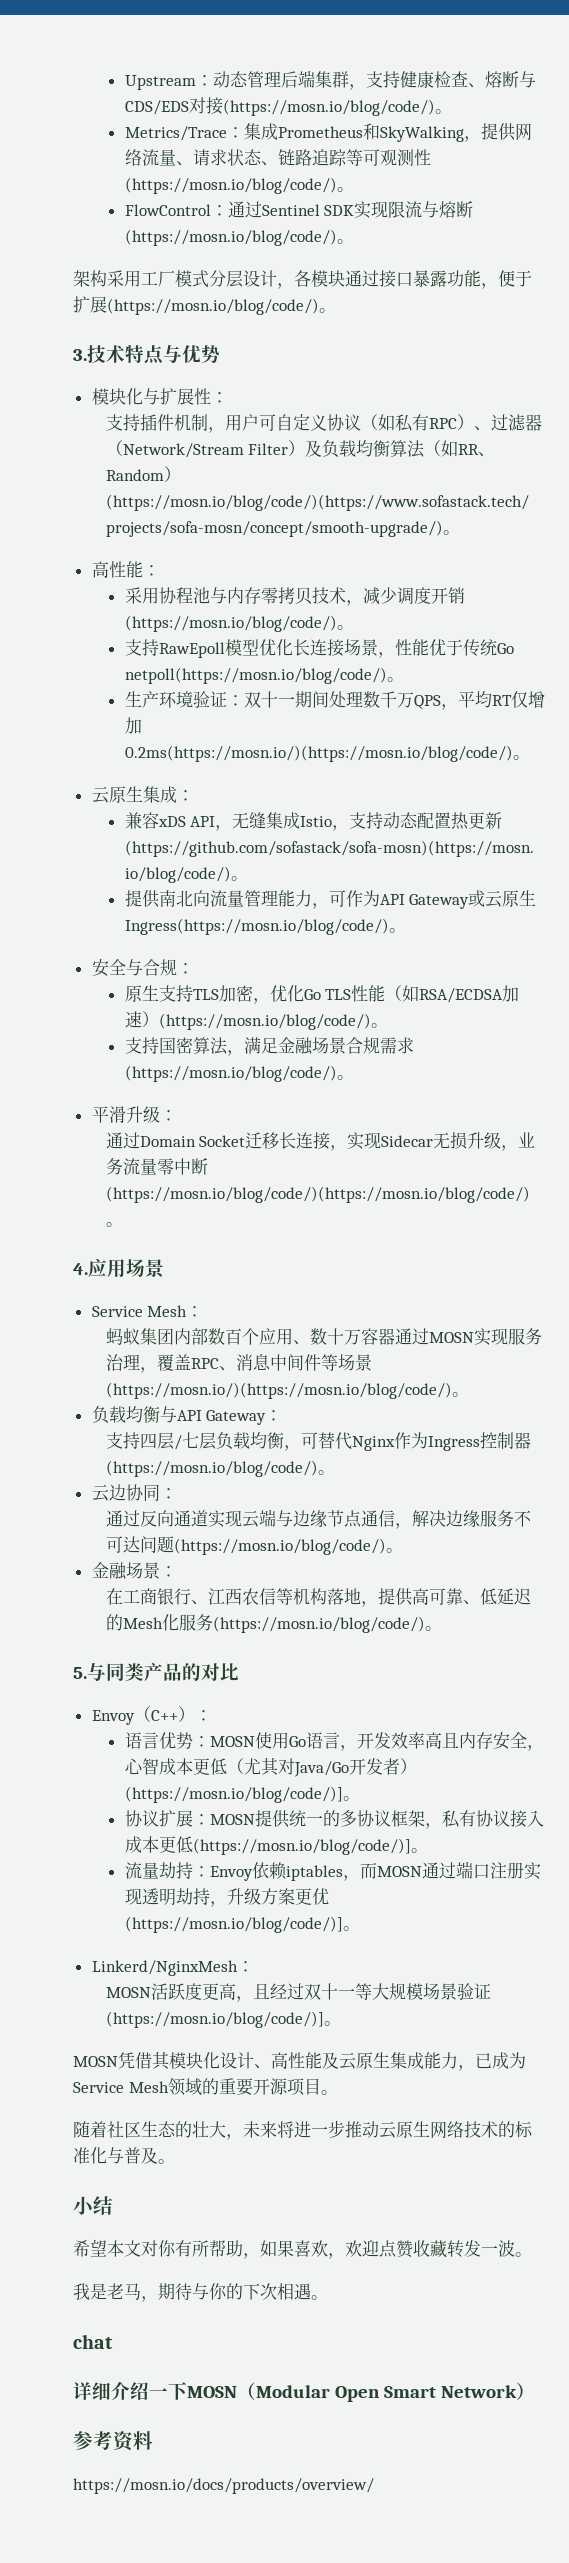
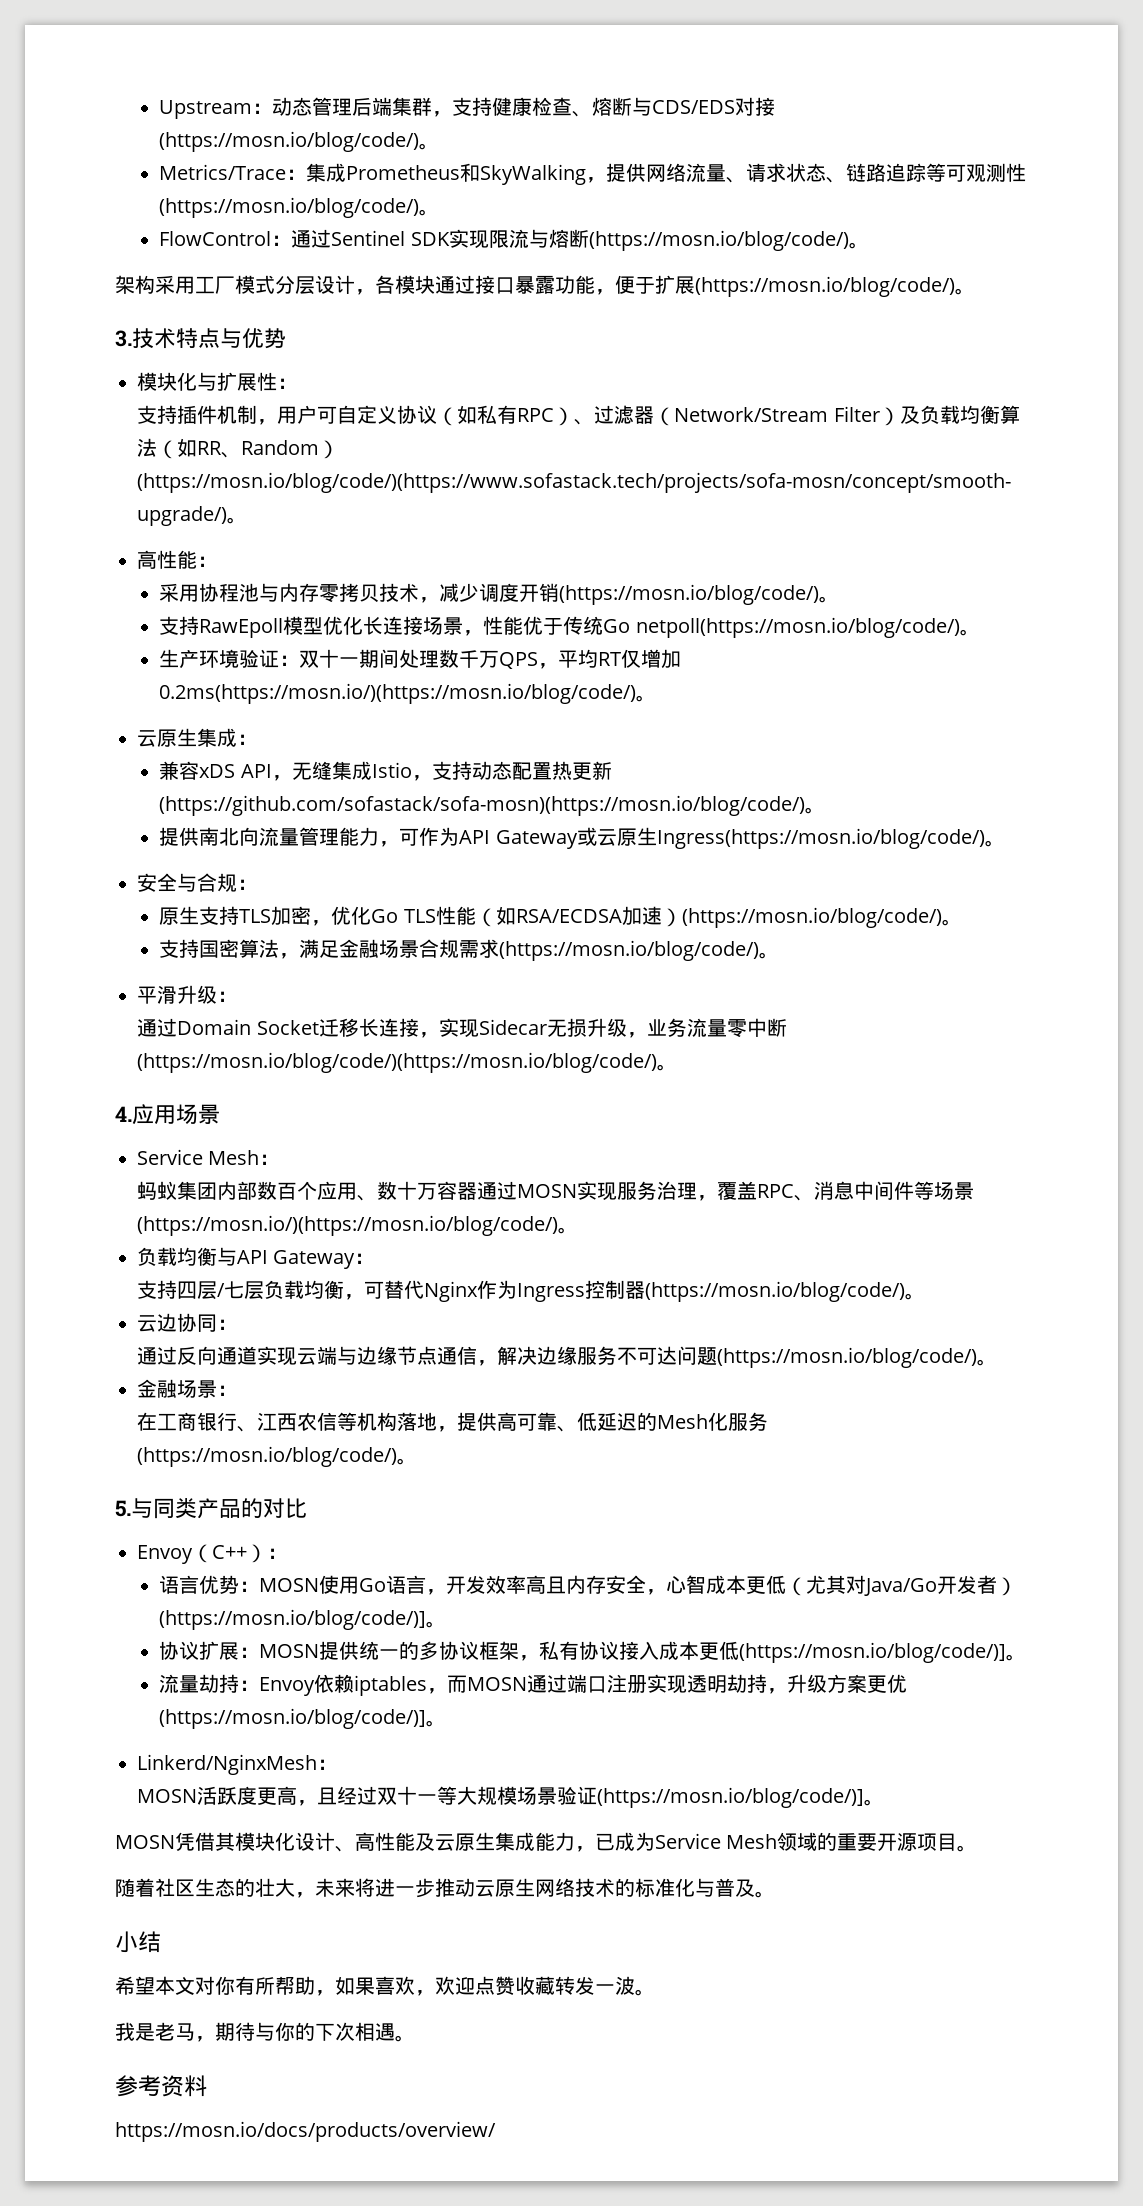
[73,2334,113,2349] [73,2382,535,2402] // chat // 详细介绍一下MOSN（Modular Open Smart Network） -> (415, 2038) none

